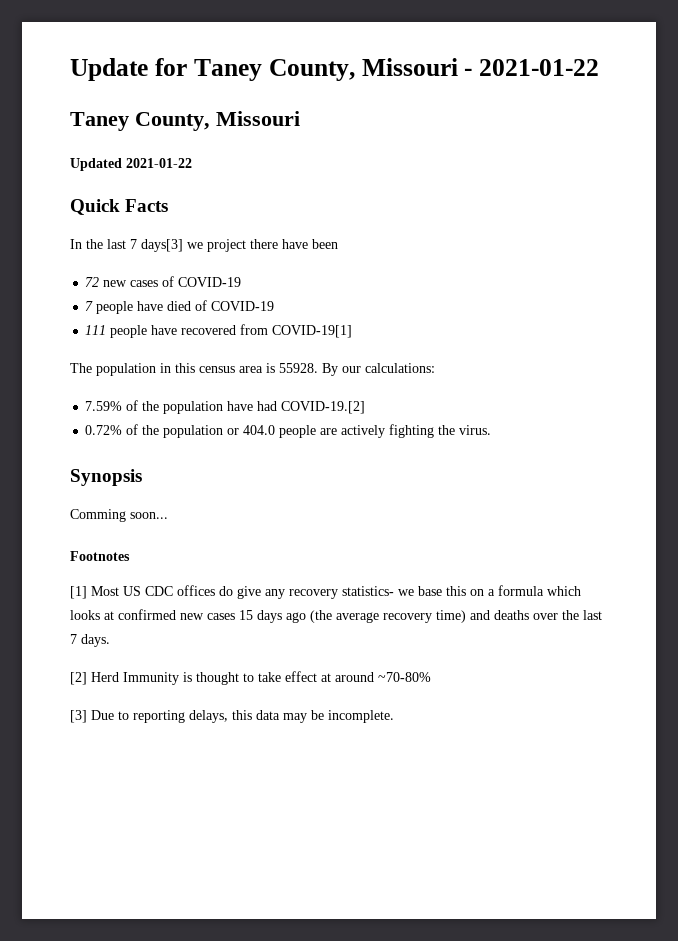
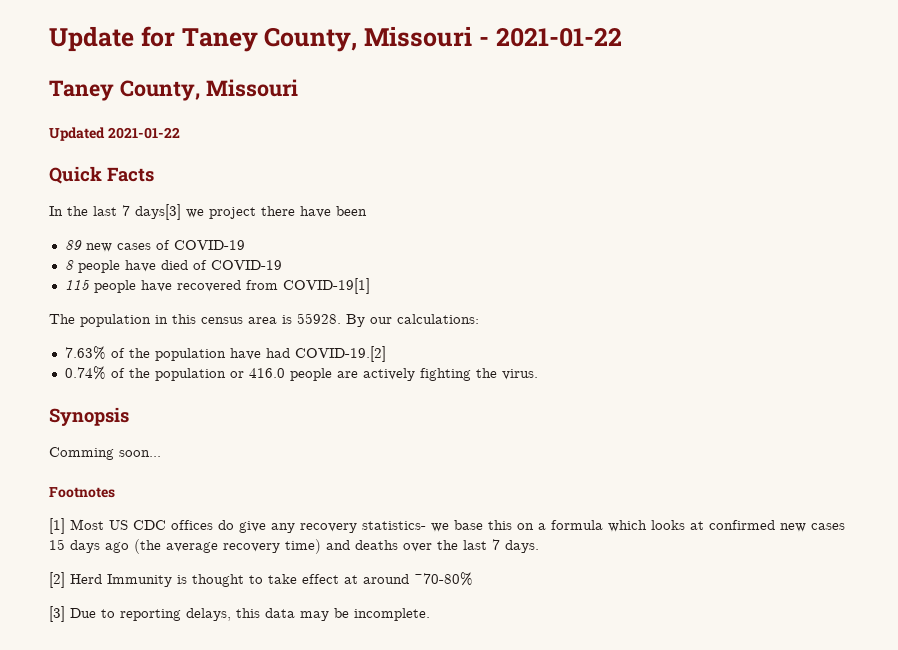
[85,277,100,287] 72 -> [64,240,82,250] 89
[85,301,94,311] 7 -> [64,260,74,270] 8
[85,325,107,335] 111 -> [64,280,90,290] 115
[85,401,123,411] 7.59% -> [64,346,106,360] 7.63%
[85,425,123,435] 0.72% -> [64,366,106,380] 0.74%
[243,425,276,435] 404.0 -> [248,368,285,378] 416.0

